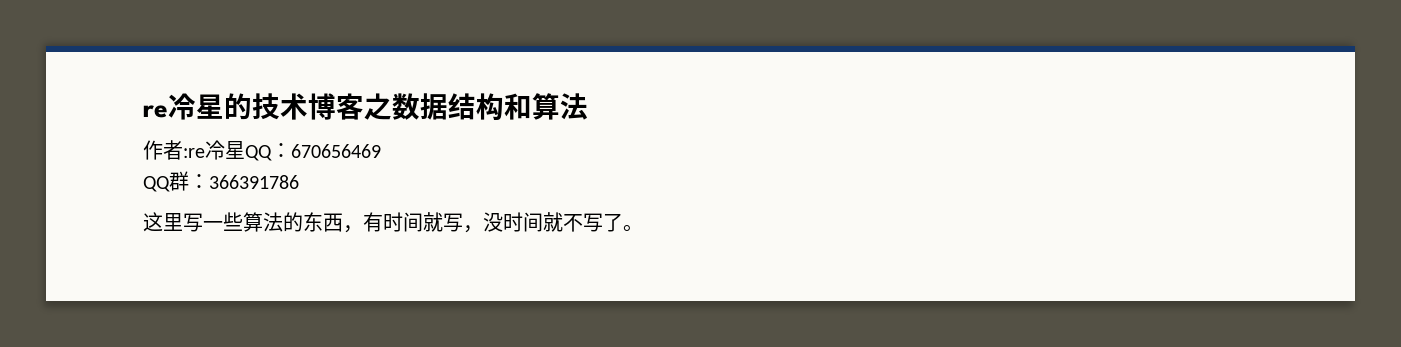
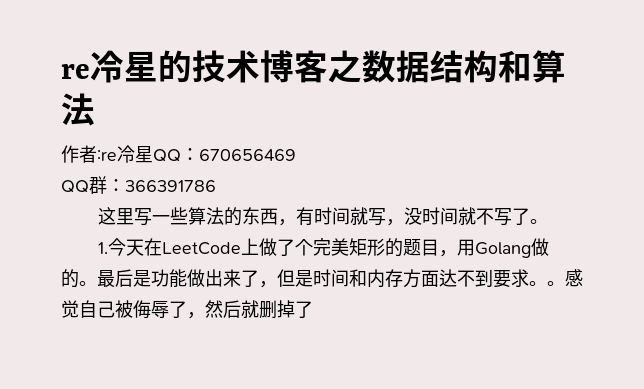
(643, 228) none -> [98,238,550,258] [61,269,583,288] [61,300,313,319] // 1.今天在LeetCode上做了个完美矩形的题目，用Golang做的。最后是功能做出来了，但是时间和内存方面达不到要求。。感觉自己被侮辱了，然后就删掉了

